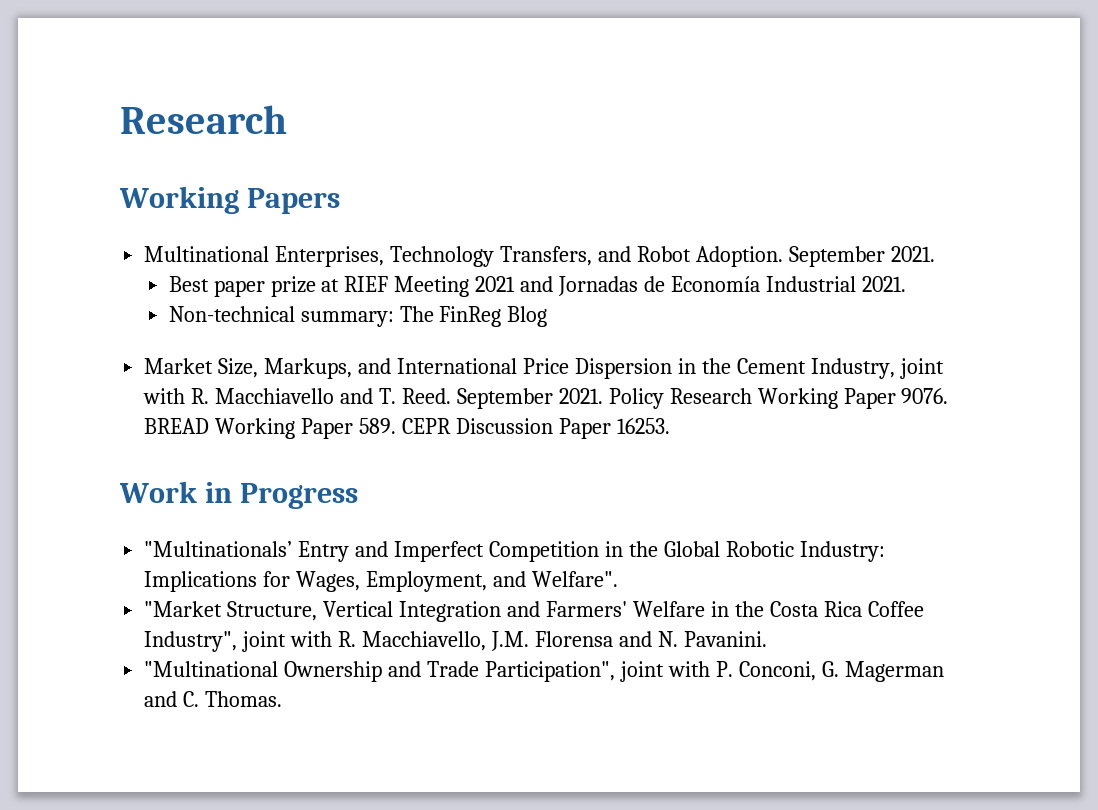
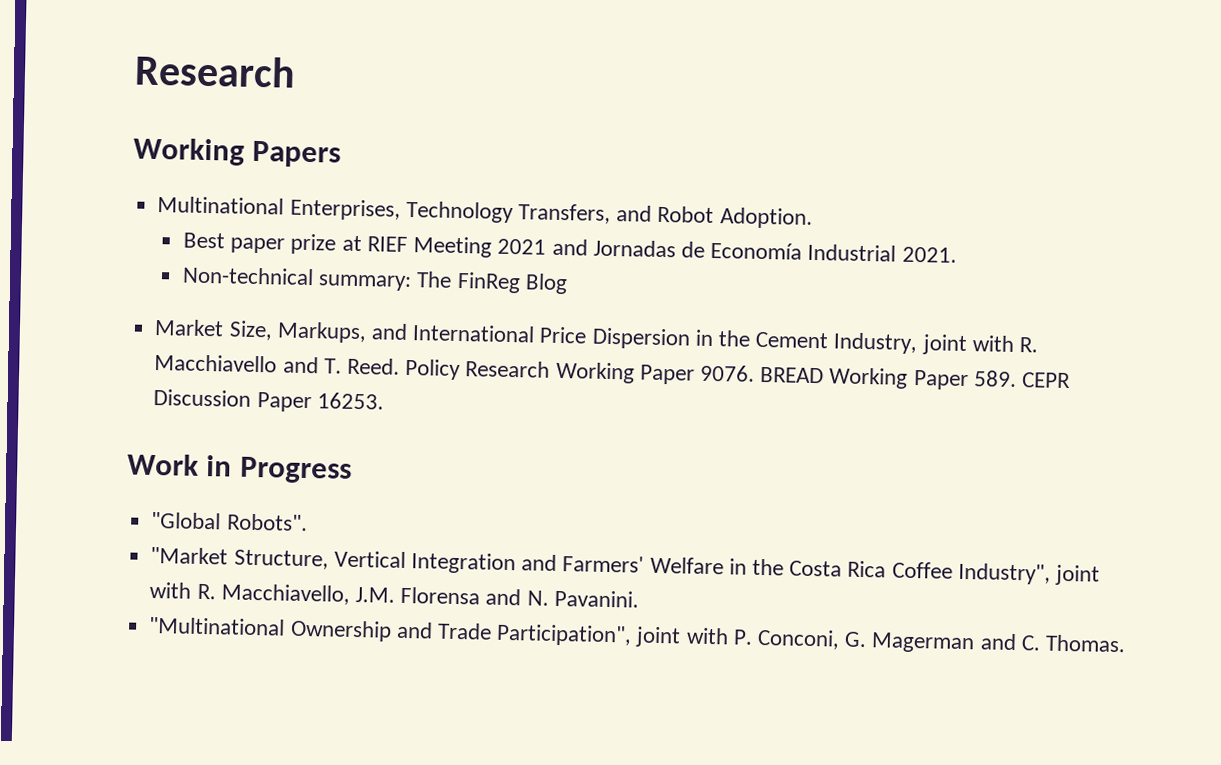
[788,246,935,267] September 2021. -> (813, 218) none
[456,388,603,409] September 2021. -> (400, 366) none
[144,541,885,562] [144,571,618,592] "Multinationals’ Entry and Imperfect Competition in the Global Robotic Industry: Implications for Wages, Employment, and Welfare". -> [151,511,308,532] "Global Robots".

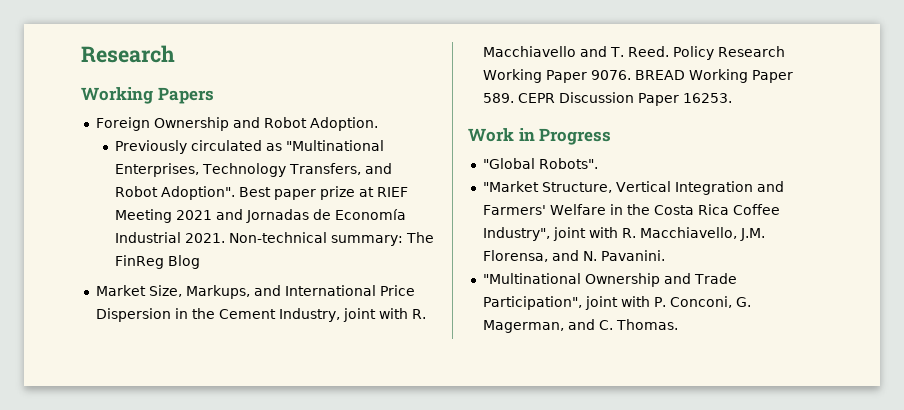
[157,196,285,215] Multinational -> [95,117,378,131] [114,140,384,154] Foreign Ownership and Robot Adoption. // Previously circulated as "Multinational
[719,207,813,229] Adoption. // -> [160,186,235,200] Adoption".
(957, 254) // -> (225, 238) none
[400,586,481,605] Florensa -> [482,250,548,262] Florensa,
[871,632,976,654] Magerman -> [482,320,564,333] Magerman,

